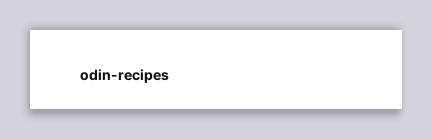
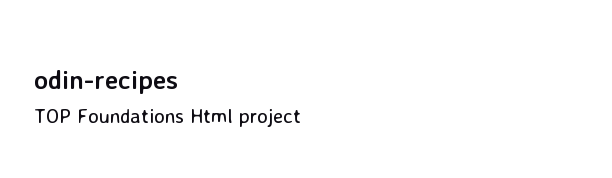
(169, 76) none -> [34,108,301,127] // TOP Foundations Html project

